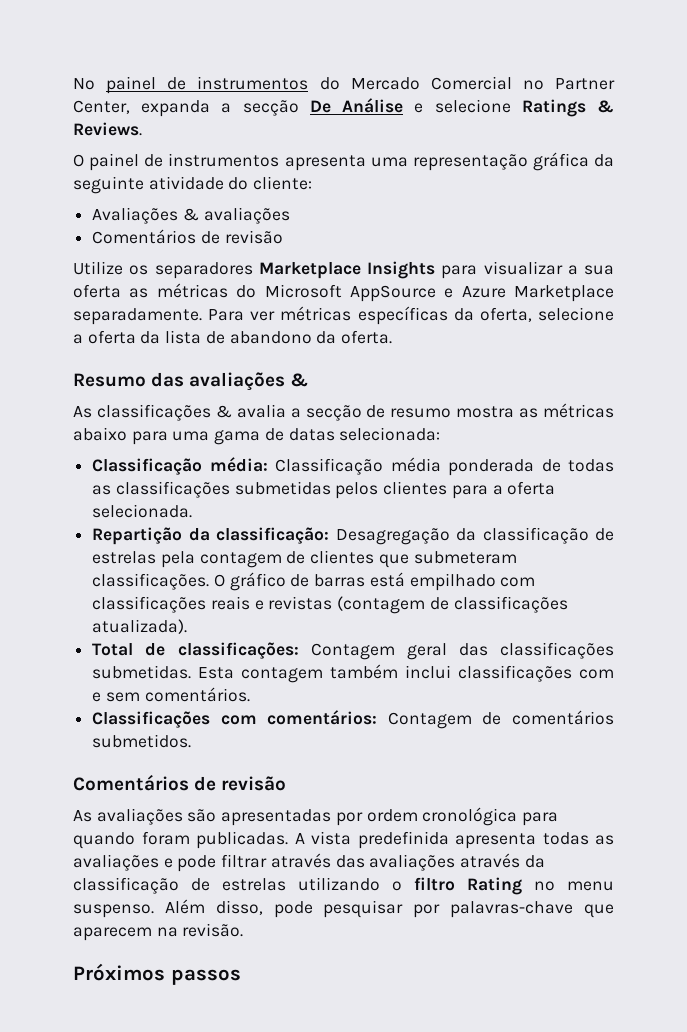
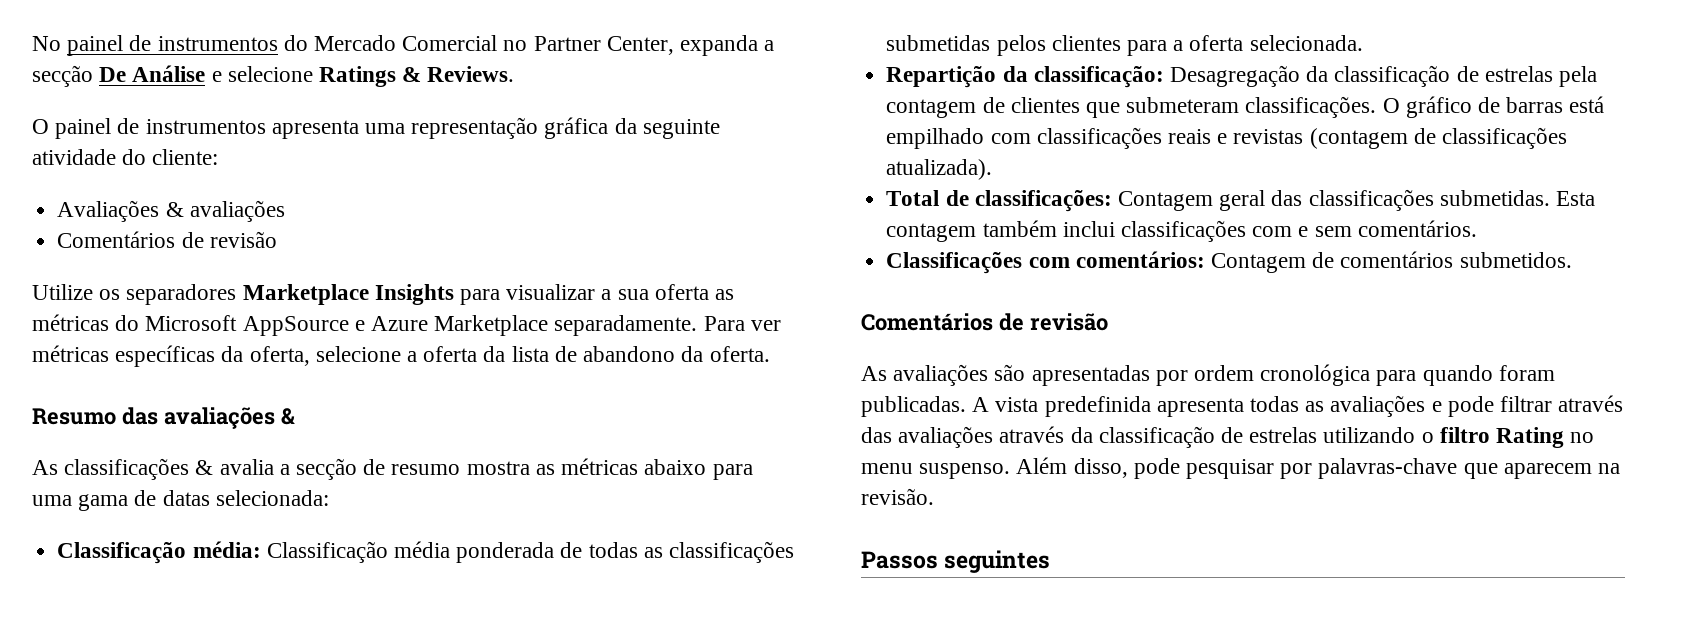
[73,963,241,985] Próximos passos -> [861,550,1051,573] Passos seguintes

